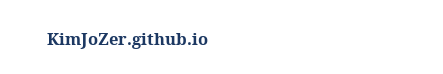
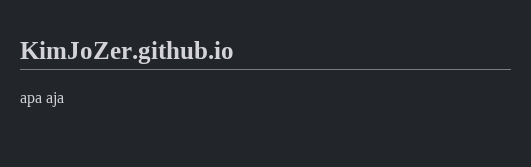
(208, 41) none -> [20,92,65,107] // apa aja

